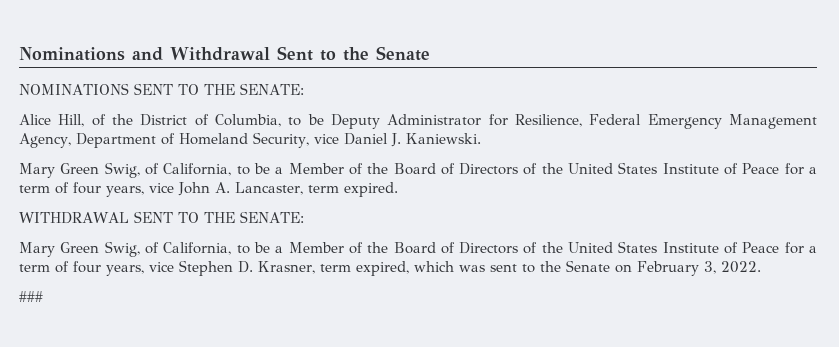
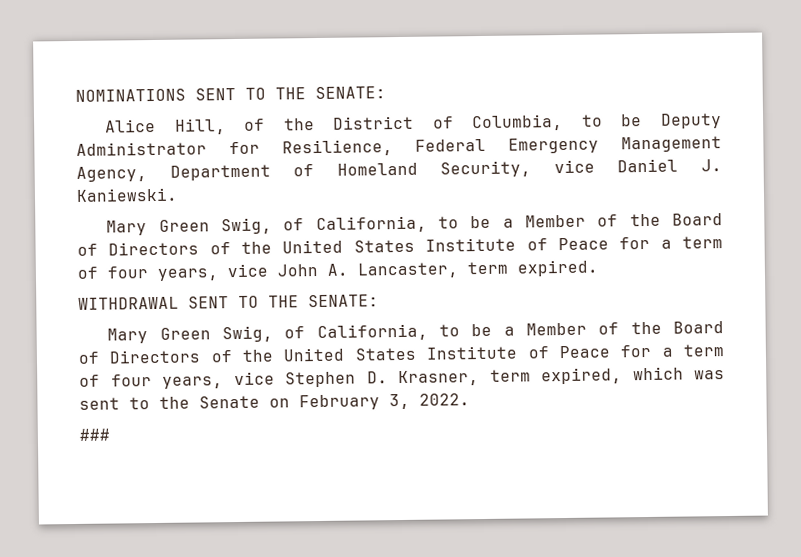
[19,46,430,61] Nominations and Withdrawal Sent to the Senate // -> (75, 95) none

